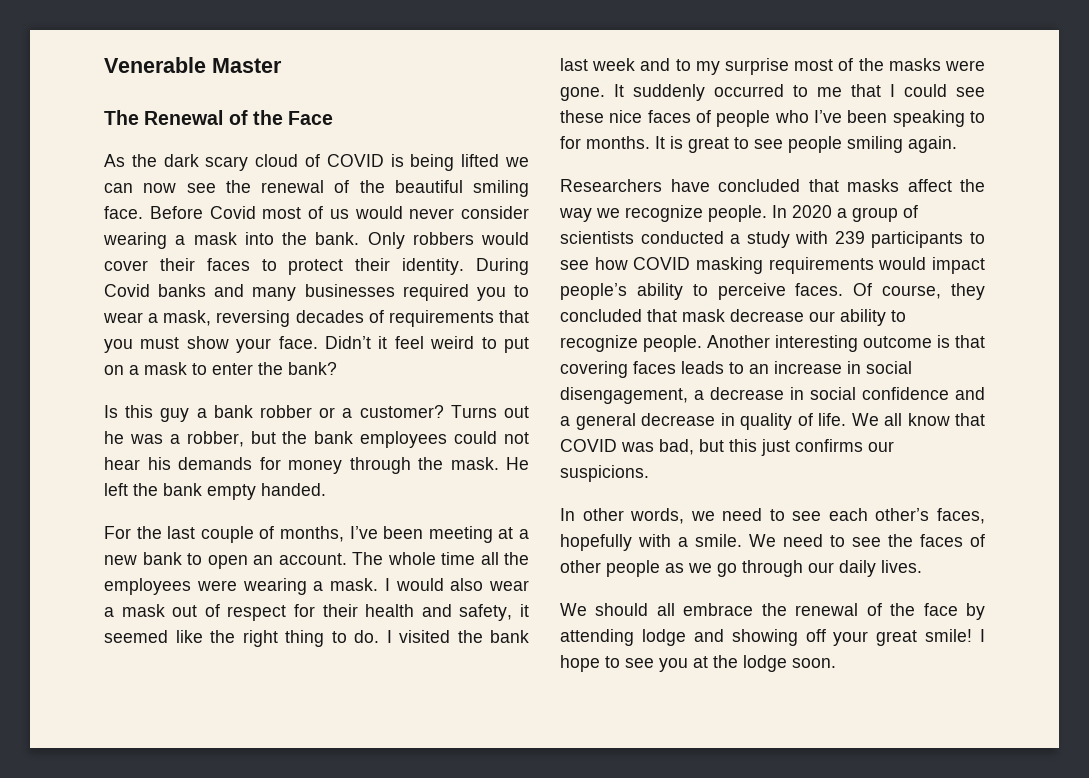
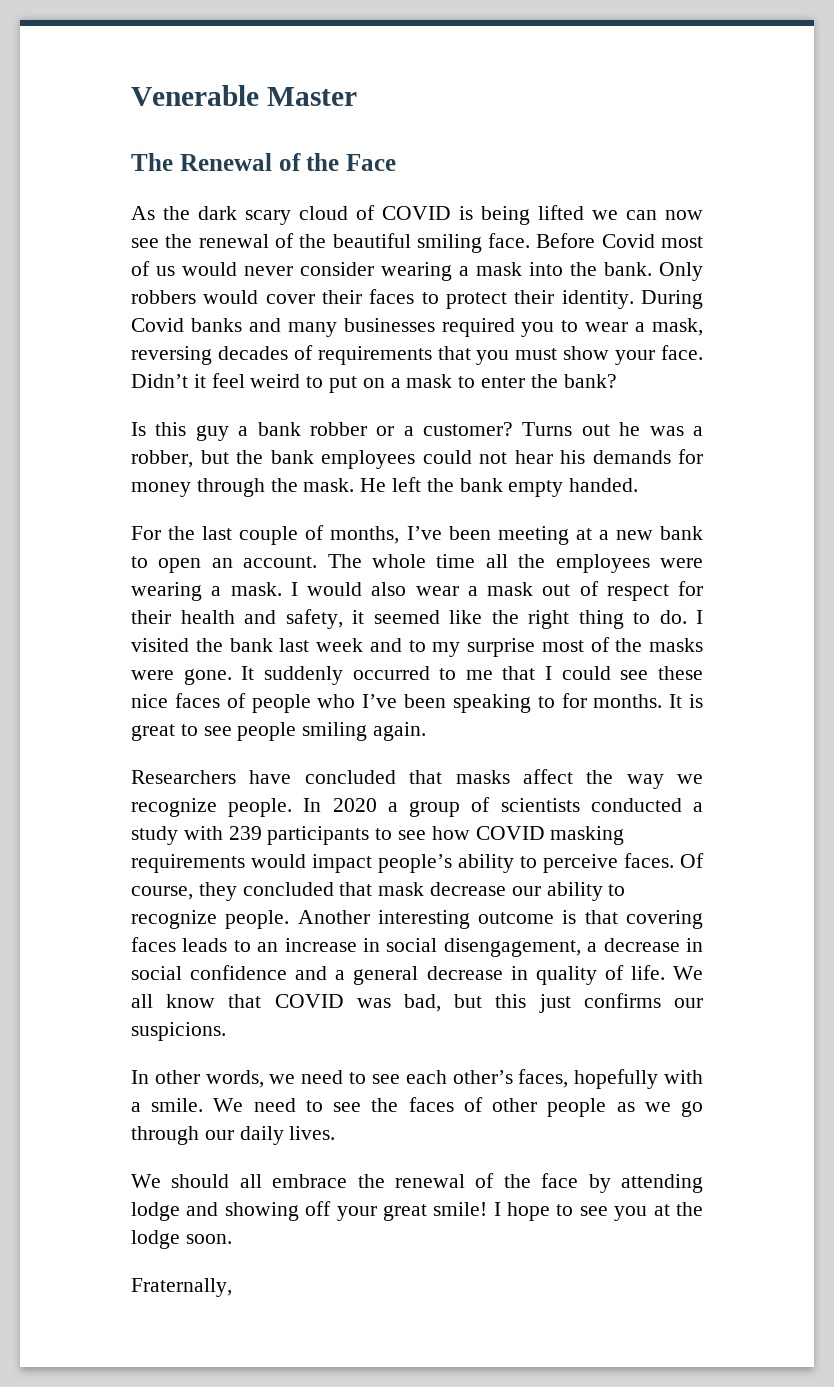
(836, 663) none -> [131,1278,232,1297] // Fraternally,

